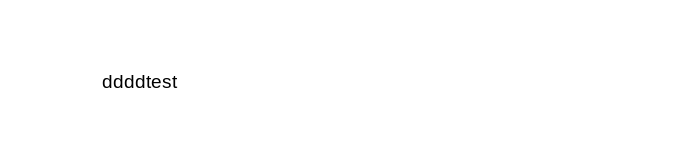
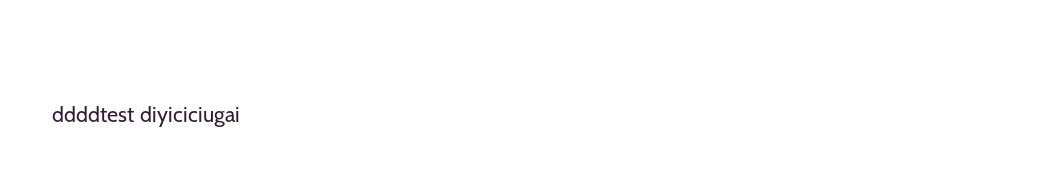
(178, 81) none -> [139,106,240,127] diyiciciugai

